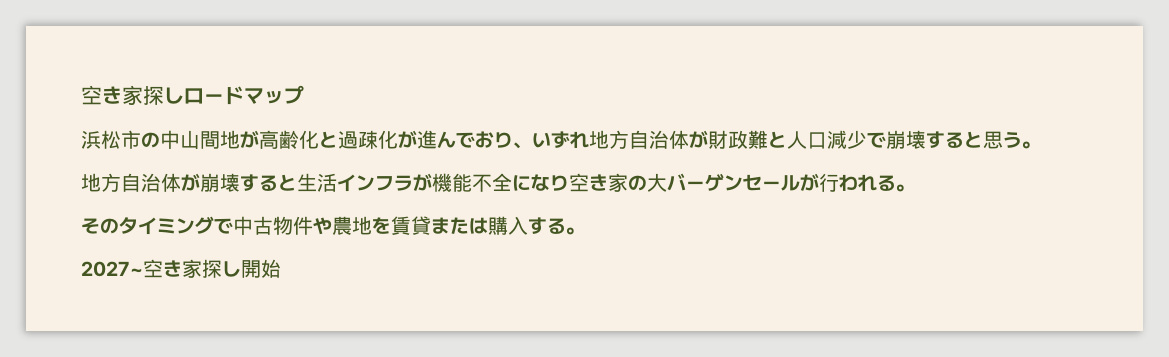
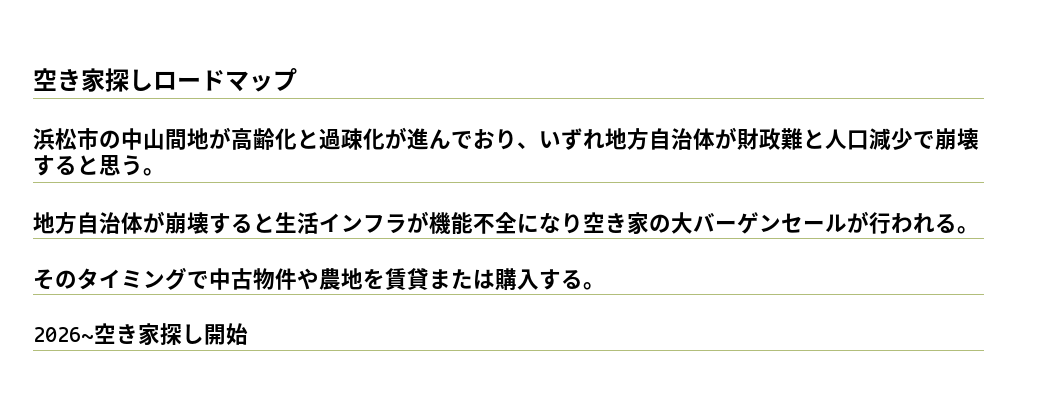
[81,261,143,277] 2027~ -> [33,327,94,342] 2026~

